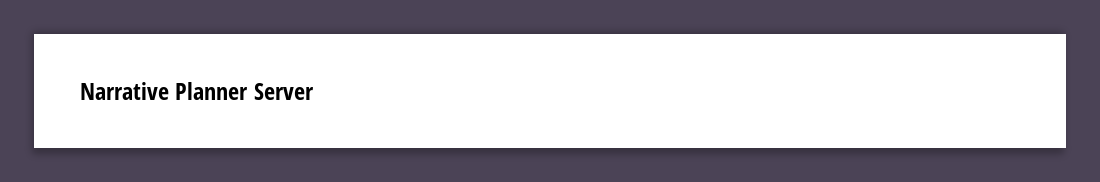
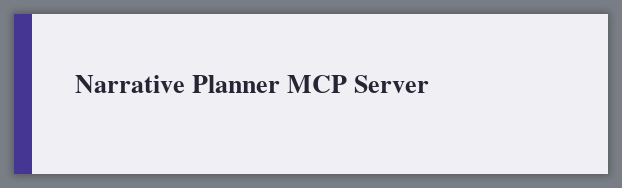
(249, 91) none -> [287,75,348,93] MCP

